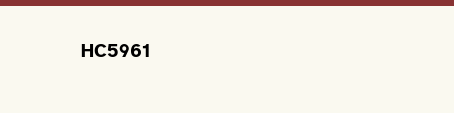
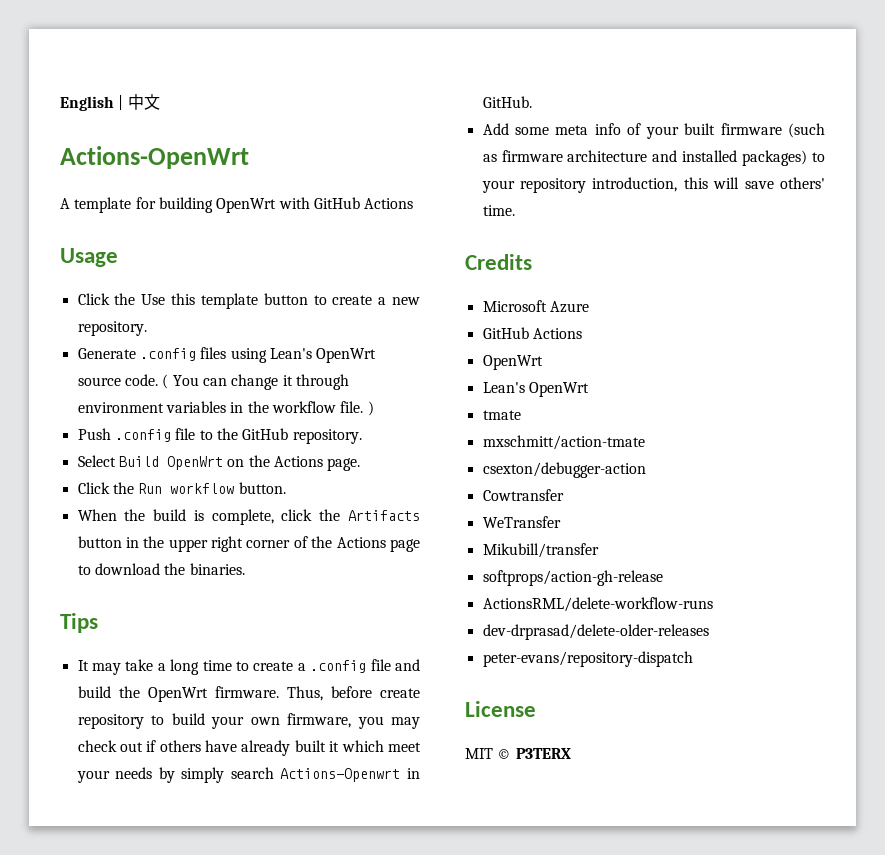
[81,44,151,57] HC5961 -> [60,94,160,111] [60,146,249,169] [60,197,414,213] [60,248,118,267] [77,293,420,309] [77,321,147,336] [77,347,377,363] [77,374,349,390] [77,401,374,416] [77,428,362,444] [77,455,361,471] [77,482,286,494] [77,509,420,525] [77,536,420,552] [77,563,245,575] [60,613,98,633] [77,659,420,675] [77,686,420,702] [77,713,420,729] [77,740,422,756] [76,767,420,783] [482,96,532,108] [482,123,825,139] [482,150,825,166] [481,177,825,193] [482,205,515,216] [465,254,532,270] [482,300,589,313] [482,327,582,339] [482,355,543,370] [482,382,589,397] [482,410,521,420] [482,435,645,450] [482,462,646,478] [482,489,564,501] [482,516,561,528] [482,543,599,558] [482,570,663,586] [482,597,713,612] [482,624,709,640] [482,651,693,667] [465,701,536,717] [465,748,571,759] English | 中文 // Actions-OpenWrt // A template for building OpenWrt with GitHub Actions // Usage // Click the Use this template button to create a new repository. // Generate .config files using Lean's OpenWrt source code. ( You can change it through environment variables in the workflow file. ) // Push .config file to the GitHub repository. // Select Build OpenWrt on the Actions page. // Click the Run workflow button. // When the build is complete, click the Artifacts button in the upper right corner of the Actions page to download the binaries. // Tips // It may take a long time to create a .config file and build the OpenWrt firmware. Thus, before create repository to build your own firmware, you may check out if others have already built it which meet your needs by simply search Actions-Openwrt in GitHub. // Add some meta info of your built firmware (such as firmware architecture and installed packages) to your repository introduction, this will save others' time. // Credits // Microsoft Azure // GitHub Actions // OpenWrt // Lean's OpenWrt // tmate // mxschmitt/action-tmate // csexton/debugger-action // Cowtransfer // WeTransfer // Mikubill/transfer // softprops/action-gh-release // ActionsRML/delete-workflow-runs // dev-drprasad/delete-older-releases // peter-evans/repository-dispatch // License // MIT © P3TERX

